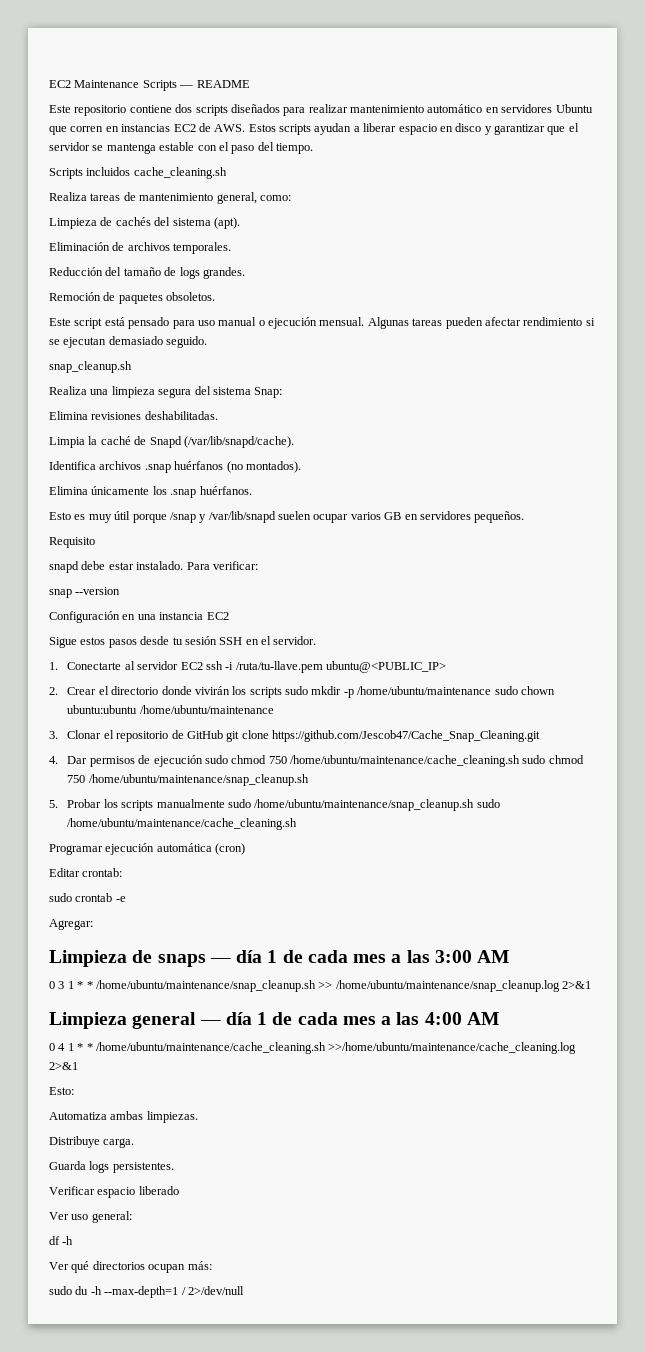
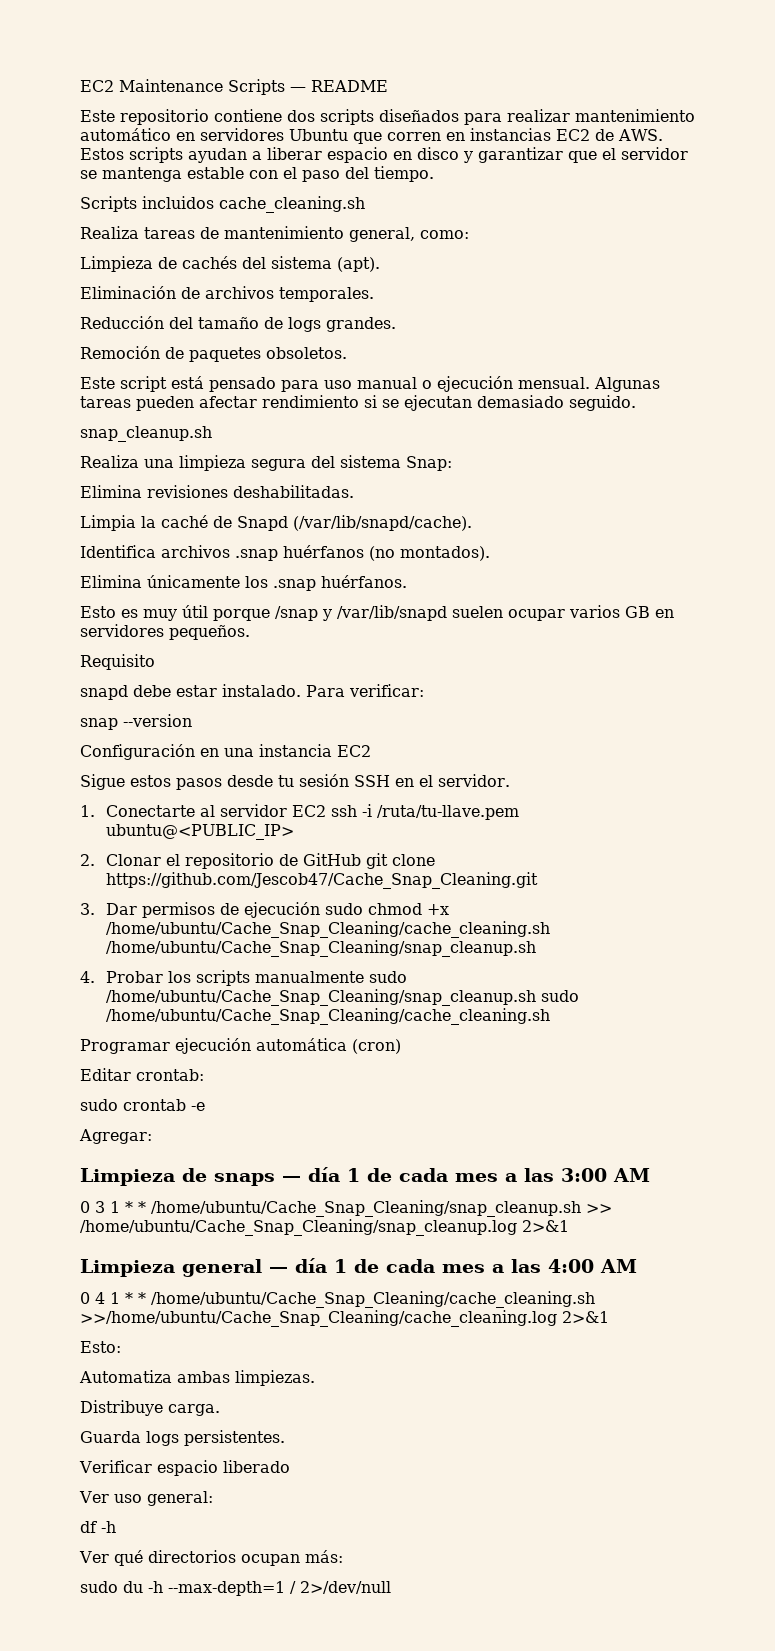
[67,686,555,698] [67,705,274,714] [49,731,58,739] Crear el directorio donde vivirán los scripts sudo mkdir -p /home/ubuntu/maintenance sudo chown ubuntu:ubuntu /home/ubuntu/maintenance // 3. -> (95, 860) none
[49,756,58,764] 4. -> [80,903,95,915] 3.
[268,755,584,767] [67,774,309,786] [49,800,58,808] 750 /home/ubuntu/maintenance/cache_cleaning.sh sudo chmod 750 /home/ubuntu/maintenance/snap_cleanup.sh // 5. -> [426,904,449,915] [105,921,550,938] [105,940,536,957] [80,971,95,983] +x /home/ubuntu/Cache_Snap_Cleaning/cache_cleaning.sh /home/ubuntu/Cache_Snap_Cleaning/snap_cleanup.sh // 4.
[254,799,500,811] [67,818,298,830] /home/ubuntu/maintenance/snap_cleanup.sh sudo /home/ubuntu/maintenance/cache_cleaning.sh -> [105,989,579,1006] [105,1008,550,1025] /home/ubuntu/Cache_Snap_Cleaning/snap_cleanup.sh sudo /home/ubuntu/Cache_Snap_Cleaning/cache_cleaning.sh
[95,980,560,992] /home/ubuntu/maintenance/snap_cleanup.sh >> /home/ubuntu/maintenance/snap_cleanup.log -> [151,1200,612,1217] [80,1219,517,1236] /home/ubuntu/Cache_Snap_Cleaning/snap_cleanup.sh >> /home/ubuntu/Cache_Snap_Cleaning/snap_cleanup.log
[95,1042,577,1054] /home/ubuntu/maintenance/cache_cleaning.sh >>/home/ubuntu/maintenance/cache_cleaning.log -> [151,1291,595,1308] [80,1310,557,1327] /home/ubuntu/Cache_Snap_Cleaning/cache_cleaning.sh >>/home/ubuntu/Cache_Snap_Cleaning/cache_cleaning.log

